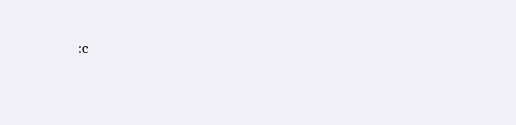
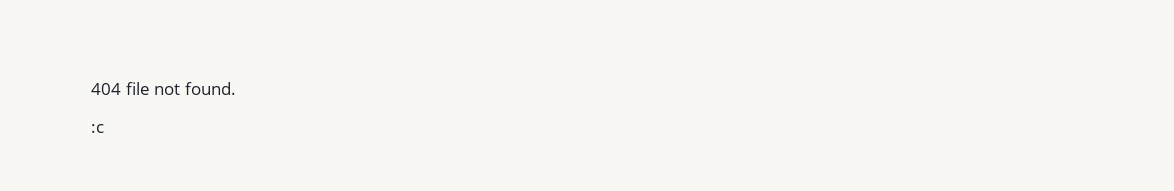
(78, 49) none -> [91,82,236,95] 404 file not found. //

